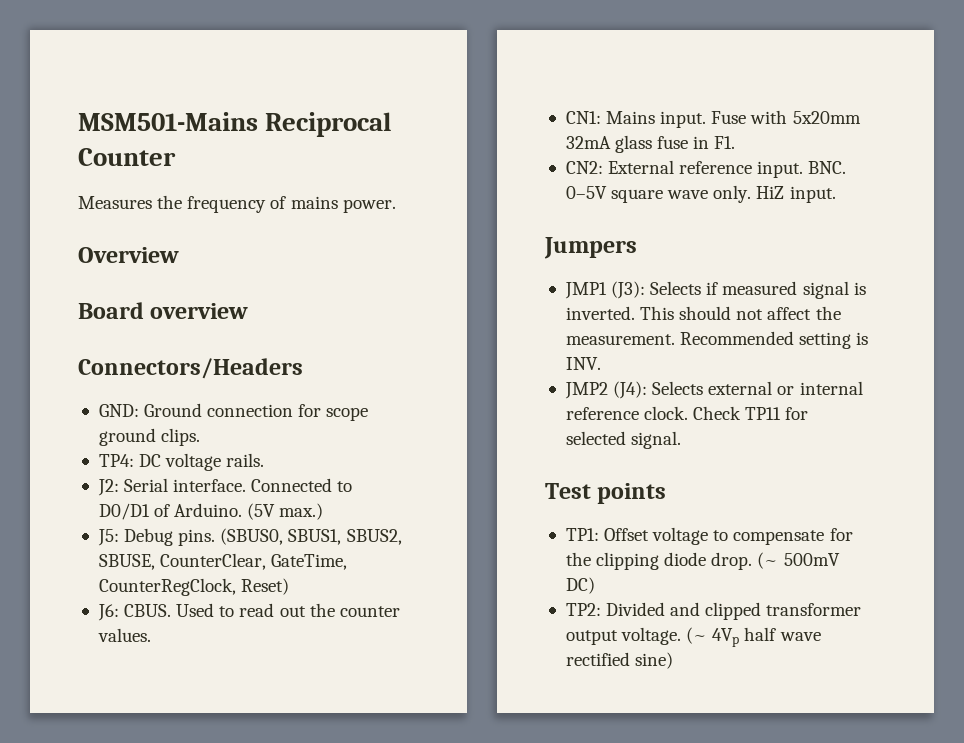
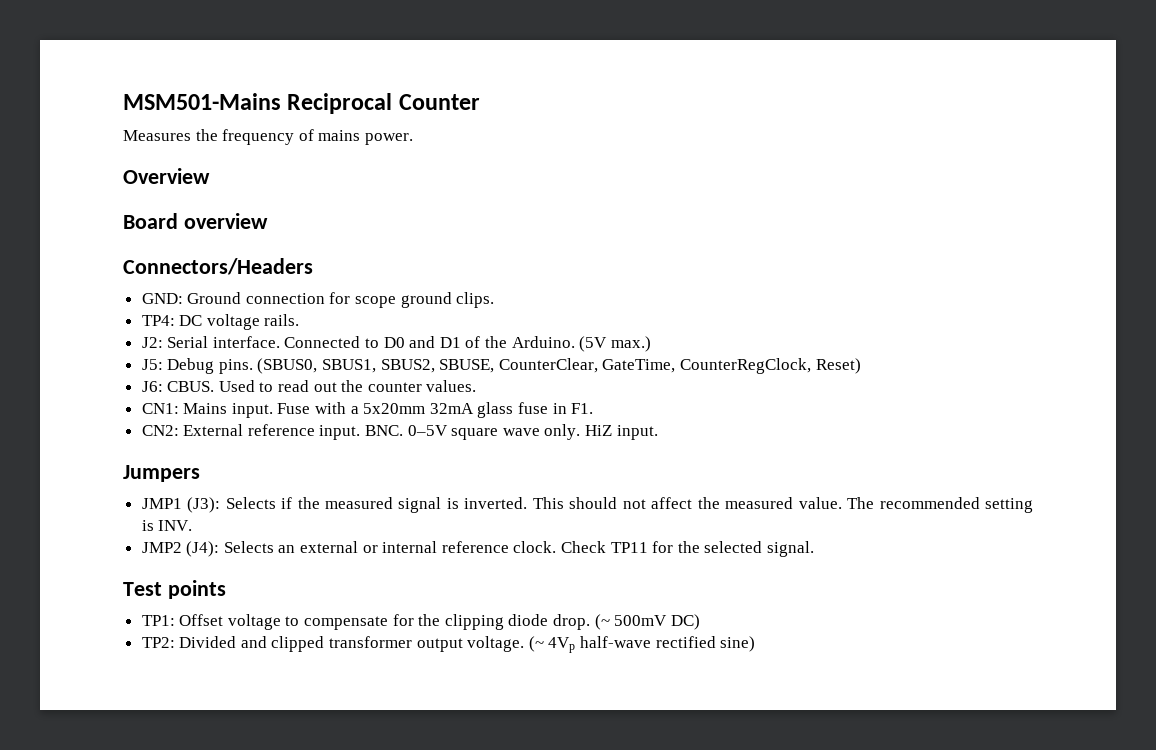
[98,503,171,520] D0/D1 of -> [383,336,508,348] D0 and D1 of the
(788, 117) none -> [350,406,359,414] a
(719, 288) none -> [297,497,320,509] the
[565,331,795,345] measurement. Recommended -> [725,497,980,509] measured value. The recommended
(704, 388) none -> [278,545,296,553] an
(809, 413) none -> [677,541,700,553] the
[744,627,821,641] half wave -> [580,636,652,648] half-wave

